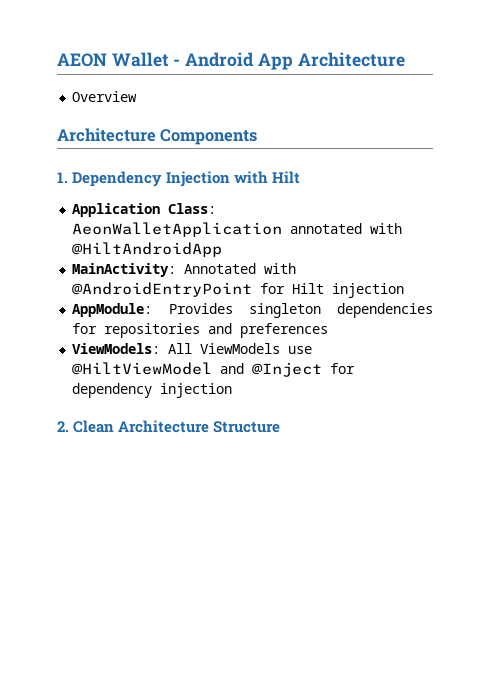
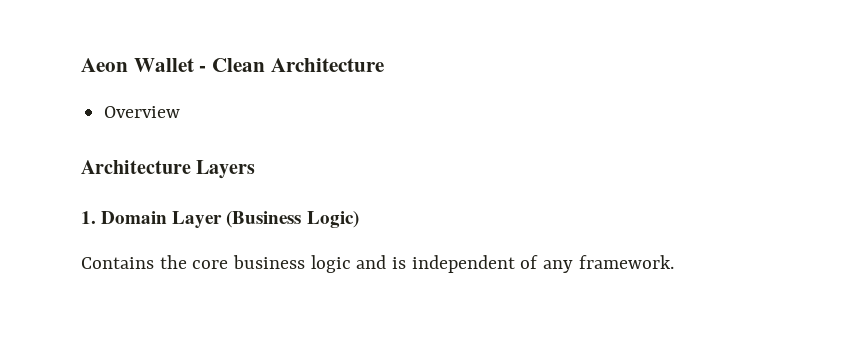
[57,53,107,67] AEON -> [81,58,128,72] Aeon
[185,52,293,70] Android App -> [212,58,266,72] Clean
[160,129,258,145] Components -> [196,160,256,179] Layers
[72,171,301,187] [72,203,217,217] [72,222,403,237] [72,242,223,257] [72,263,297,277] [72,282,405,298] [72,303,434,318] [72,323,329,338] [72,343,313,354] [72,362,356,377] [72,383,233,398] [57,420,281,433] Dependency Injection with Hilt // Application Class: AeonWalletApplication annotated with @HiltAndroidApp // MainActivity: Annotated with @AndroidEntryPoint for Hilt injection // AppModule: Provides singleton dependencies for repositories and preferences // ViewModels: All ViewModels use @HiltViewModel and @Inject for dependency injection // 2. Clean Architecture Structure -> [101,211,359,228] [81,255,674,273] Domain Layer (Business Logic) // Contains the core business logic and is independent of any framework.

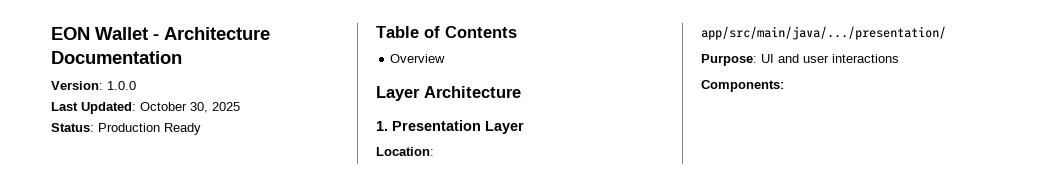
[81,58,128,72] Aeon -> [51,27,90,40] EON
[212,58,384,72] Clean Architecture -> [164,27,270,40] [51,51,182,64] [51,81,136,90] [51,102,240,114] [51,123,201,135] [376,26,517,38] Architecture Documentation // Version: 1.0.0 // Last Updated: October 30, 2025 // Status: Production Ready // Table of Contents
[81,160,256,179] Architecture Layers -> [376,86,521,101] Layer Architecture
[101,211,359,228] [81,255,674,273] Domain Layer (Business Logic) // Contains the core business logic and is independent of any framework. -> [392,120,524,134] [376,147,434,156] [701,26,946,40] [701,54,899,66] [701,80,784,92] Presentation Layer // Location: app/src/main/java/.../presentation/ // Purpose: UI and user interactions // Components:

